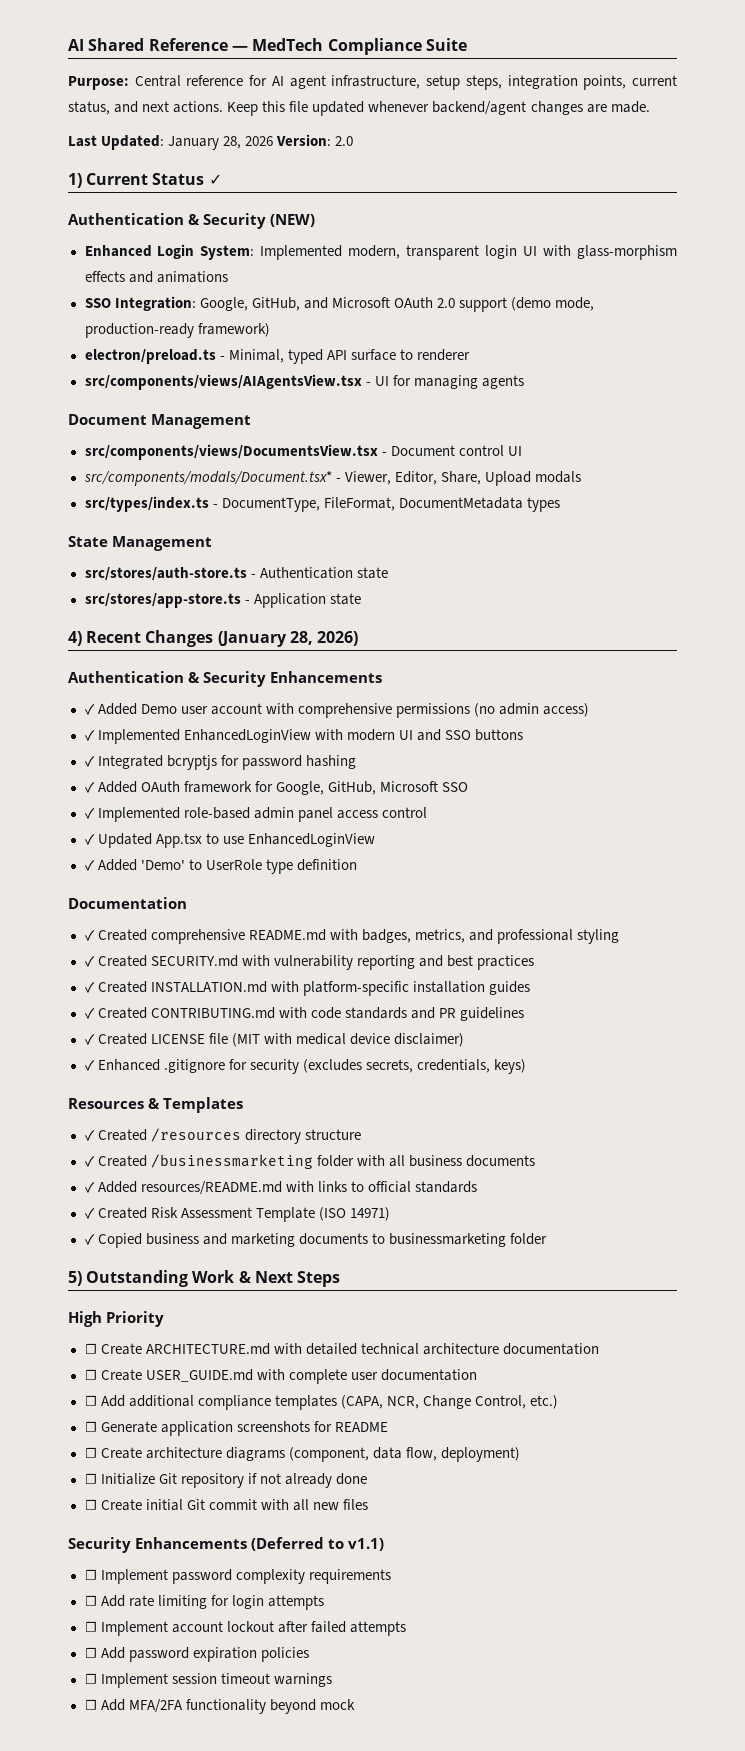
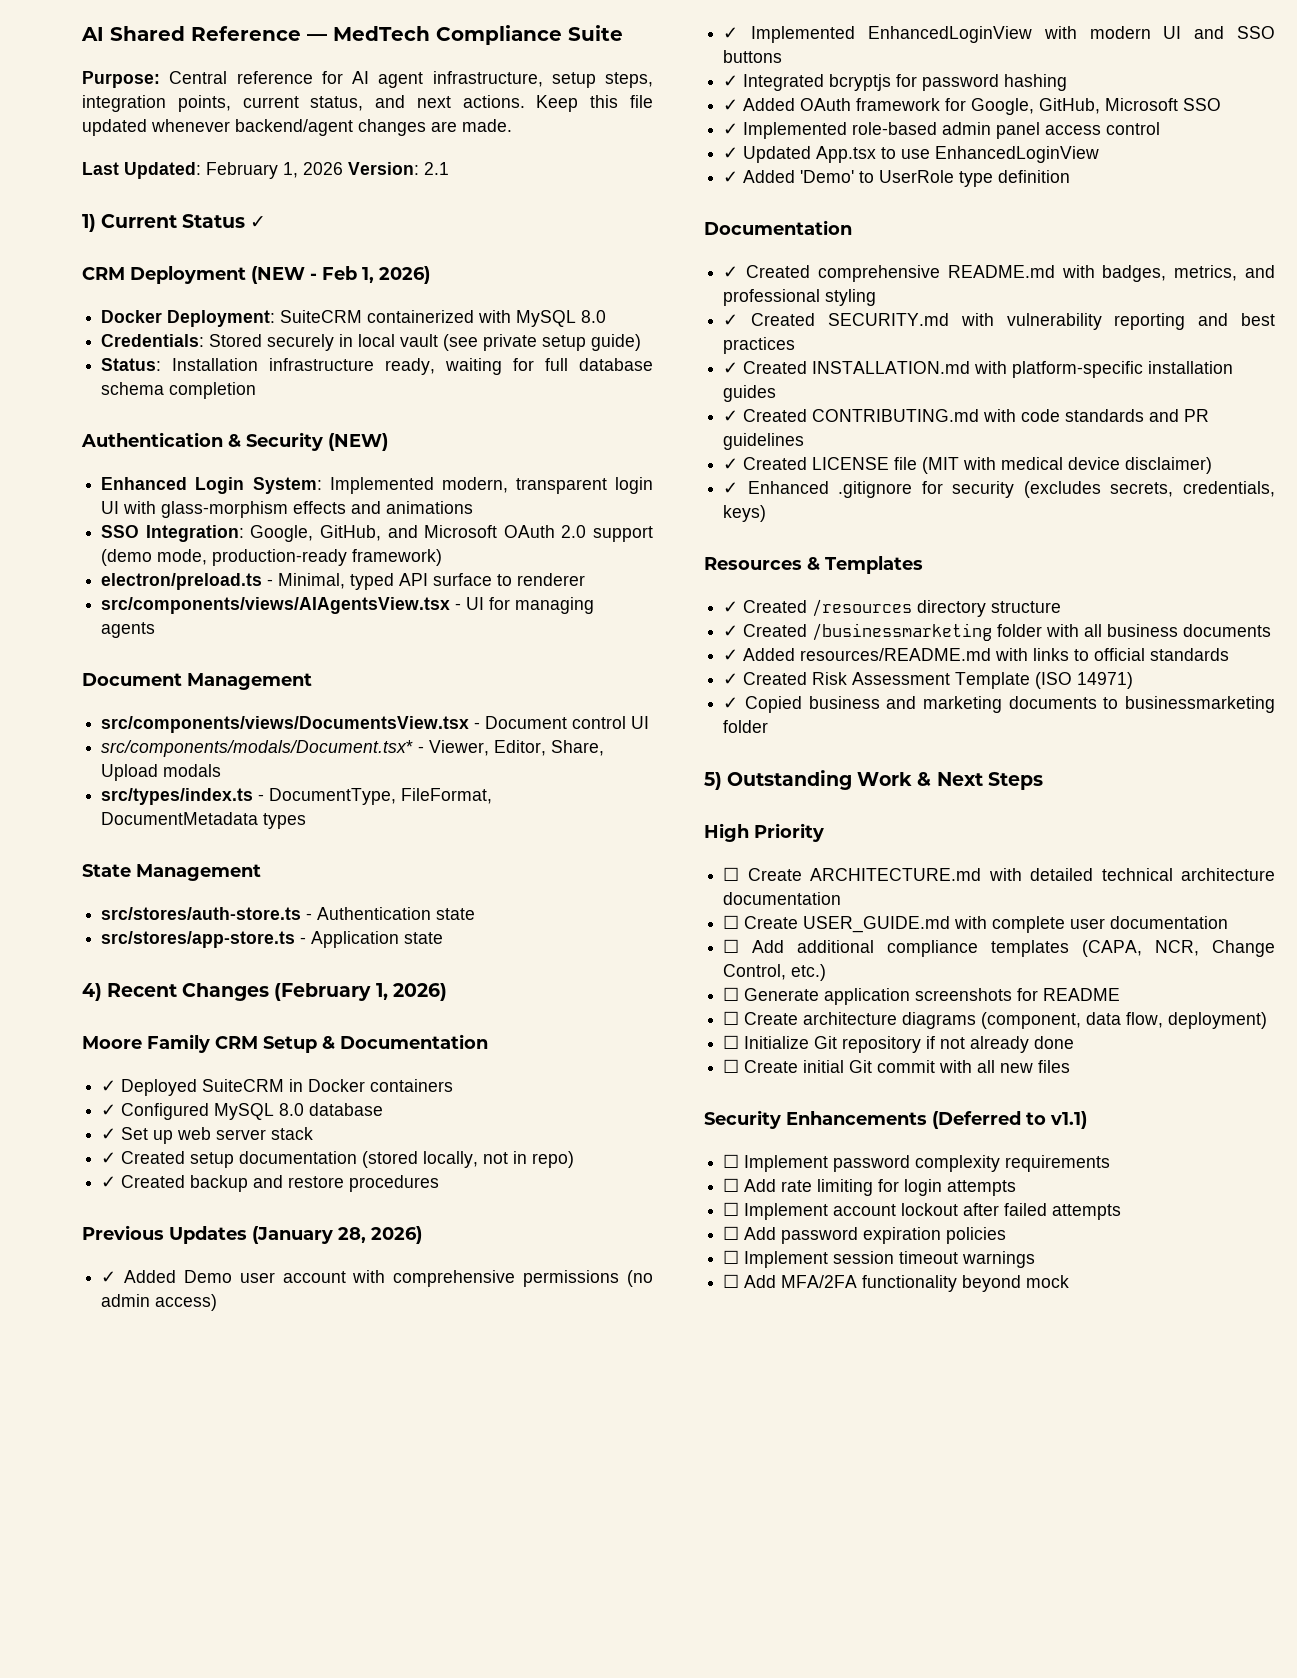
[168,136,242,150] January 28, -> [206,162,298,179] February 1,
[335,136,354,146] 2.0 -> [424,162,449,175] 2.1
(222, 179) none -> [82,266,430,284] [101,310,607,327] [101,334,642,351] [101,358,653,375] [101,382,257,399] // CRM Deployment (NEW - Feb 1, 2026) // Docker Deployment: SuiteCRM containerized with MySQL 8.0 // Credentials: Stored securely in local vault (see private setup guide) // Status: Installation infrastructure ready, waiting for full database schema completion
(214, 638) none -> [274,983,447,1001] [82,1034,488,1053] [101,1079,454,1096] [101,1103,384,1120] [101,1127,314,1144] [101,1151,575,1168] [101,1175,440,1192] [82,1225,247,1244] (February 1, 2026) // Moore Family CRM Setup & Documentation // ✓ Deployed SuiteCRM in Docker containers // ✓ Configured MySQL 8.0 database // ✓ Set up web server stack // ✓ Created setup documentation (stored locally, not in repo) // ✓ Created backup and restore procedures // Previous Updates
[68,671,382,687] // Authentication & Security Enhancements -> (422, 1235) none

